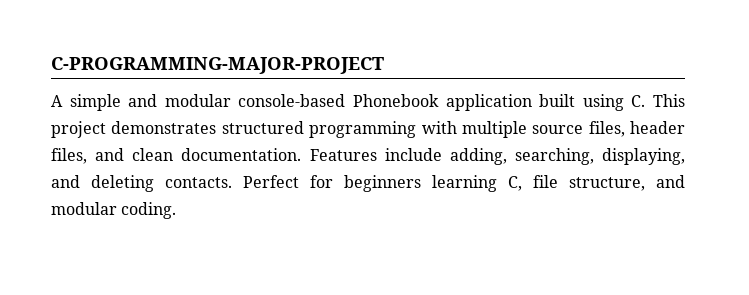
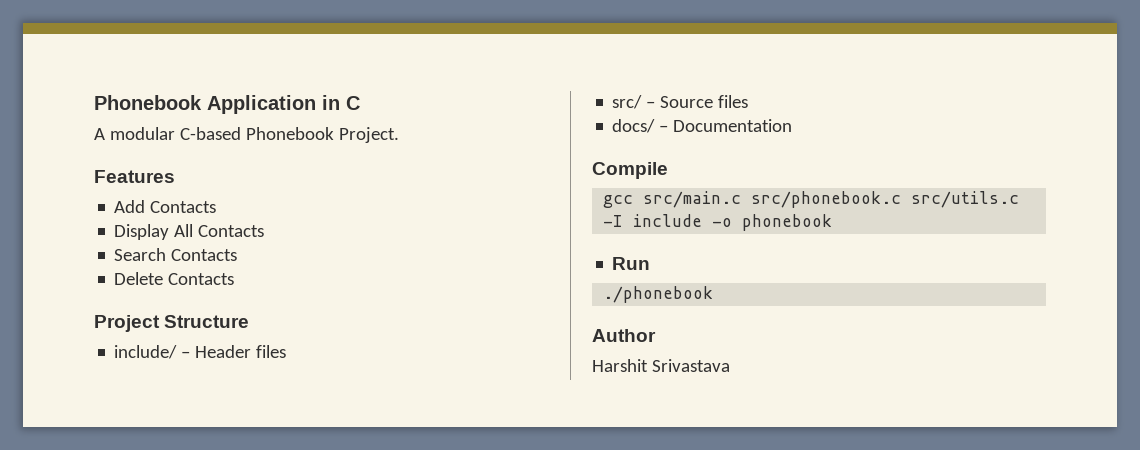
[51,57,384,74] [51,94,686,111] [51,121,685,138] [51,148,685,165] [51,175,685,192] [51,202,177,219] C-PROGRAMMING-MAJOR-PROJECT // A simple and modular console-based Phonebook application built using C. This project demonstrates structured programming with multiple source files, header files, and clean documentation. Features include adding, searching, displaying, and deleting contacts. Perfect for beginners learning C, file structure, and modular coding. -> [94,95,360,114] [94,127,399,143] [94,170,175,183] [114,200,217,213] [114,224,265,240] [114,248,238,261] [114,272,235,285] [94,315,250,332] [114,345,287,359] [612,95,749,109] [612,119,793,133] [592,162,668,179] [603,191,1020,208] [603,214,833,231] [612,257,651,270] [603,286,714,303] [592,329,656,342] [592,359,730,372] Phonebook Application in C // A modular C-based Phonebook Project. // Features // Add Contacts // Display All Contacts // Search Contacts // Delete Contacts // Project Structure // include/ – Header files // src/ – Source files // docs/ – Documentation // Compile // gcc src/main.c src/phonebook.c src/utils.c -I include -o phonebook // Run // ./phonebook // Author // Harshit Srivastava

